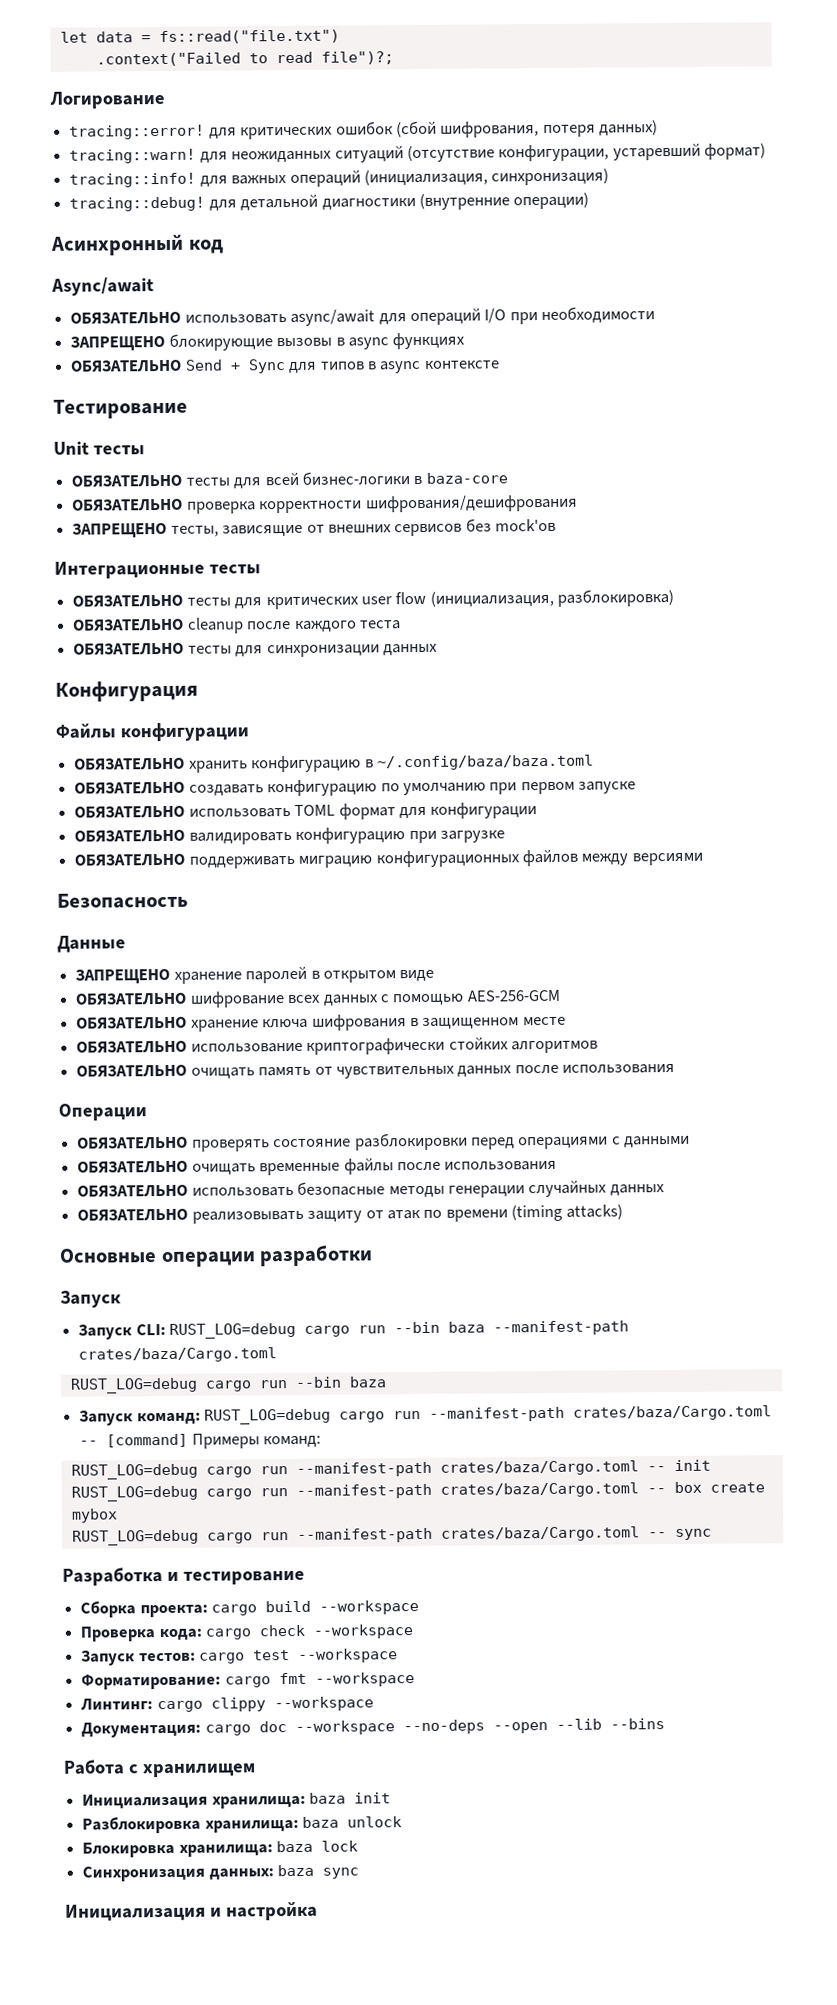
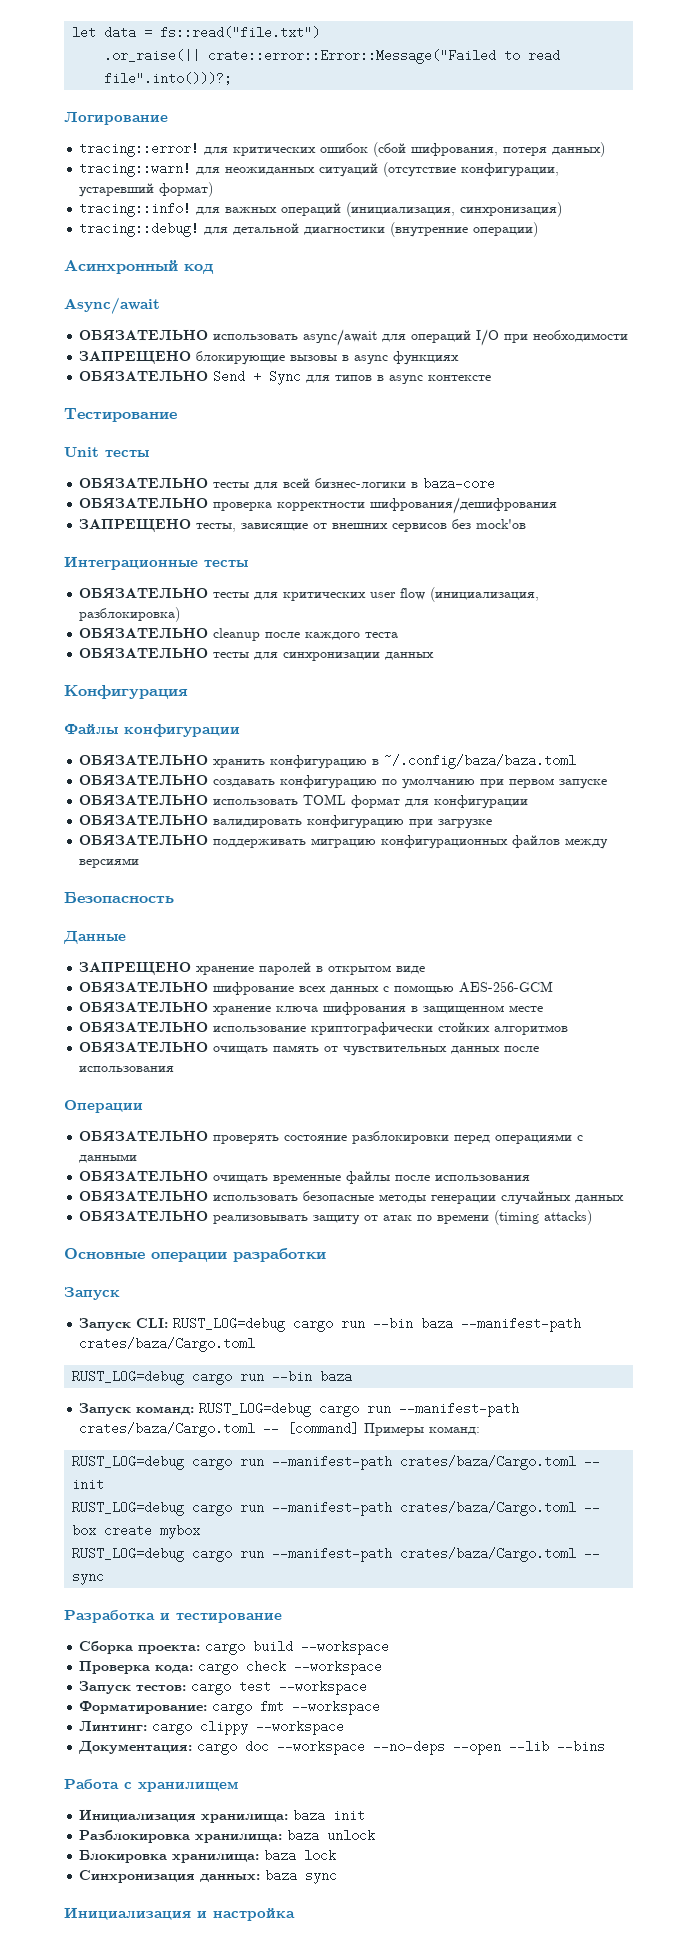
[95,52,241,67] .context("Failed -> [104,49,497,64] .or_raise(|| crate::error::Error::Message("Failed
[320,51,394,65] file")?; -> [104,72,233,85] file".into()))?;

